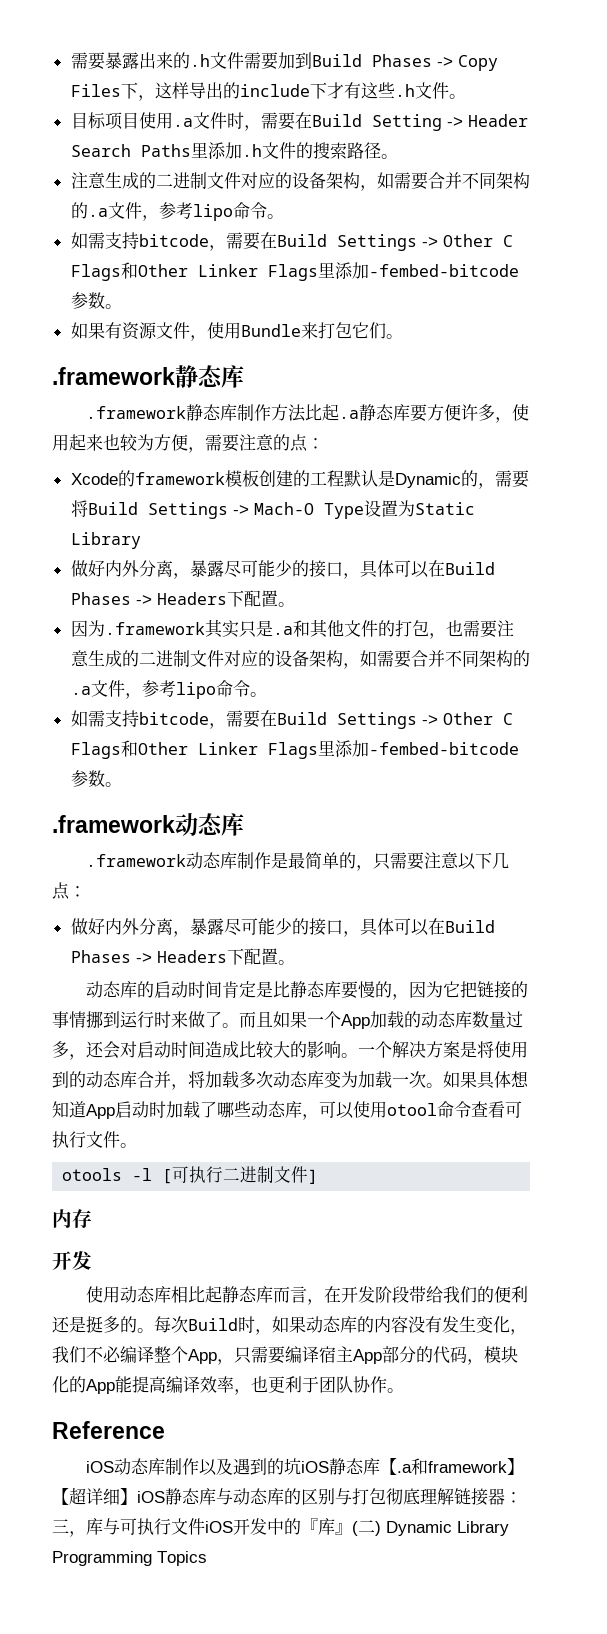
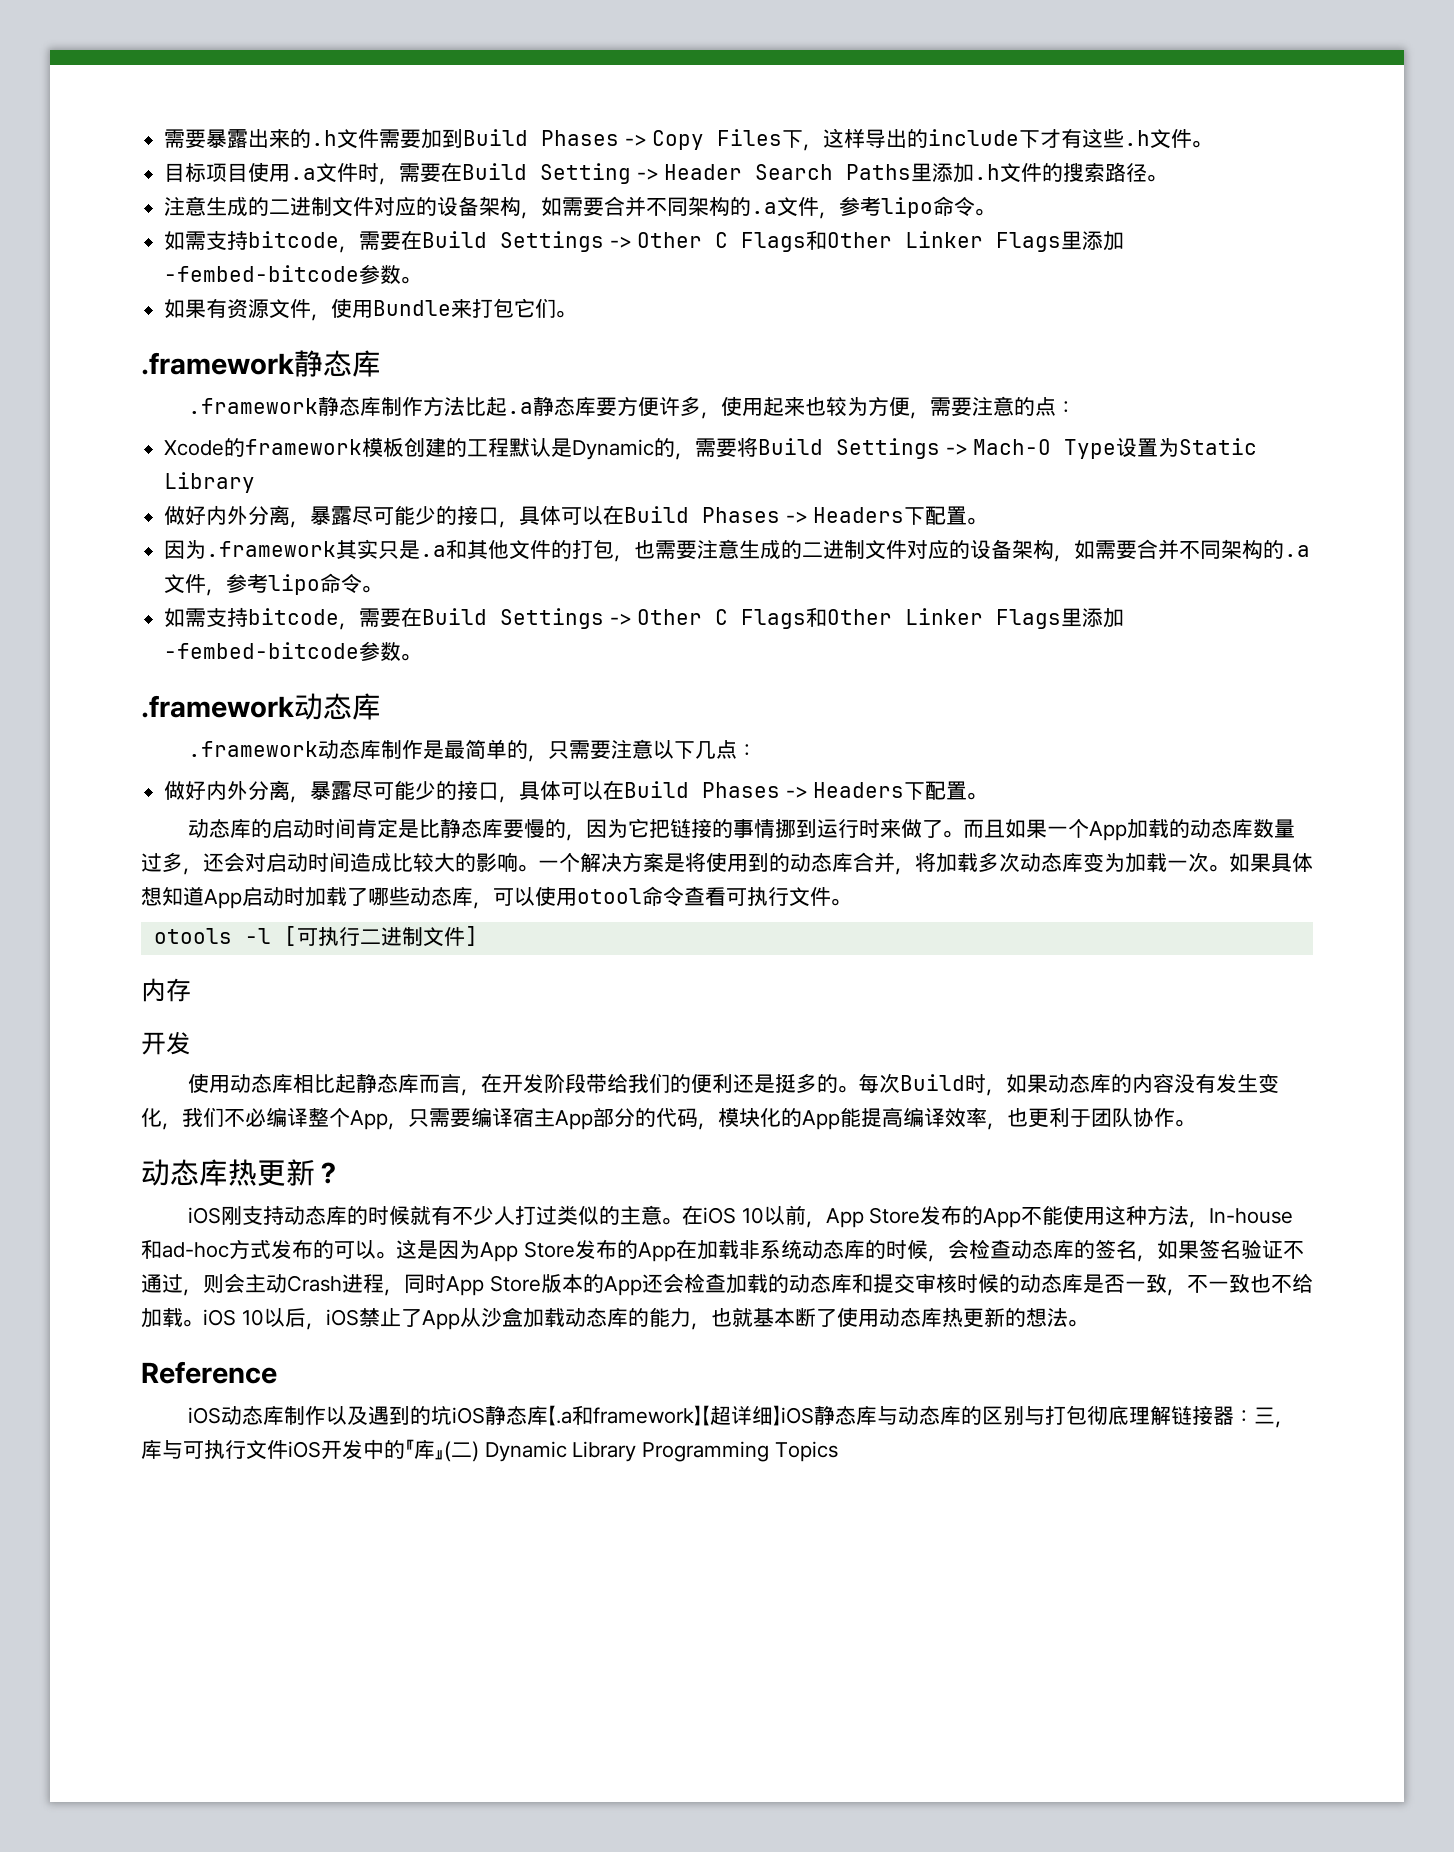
(404, 1390) none -> [141,1159,342,1186] [187,1205,1294,1228] [141,1239,1304,1262] [141,1273,1313,1296] [141,1307,1088,1330] // 动态库热更新？ // iOS刚支持动态库的时候就有不少人打过类似的主意。在iOS 10以前，App Store发布的App不能使用这种方法，In-house和ad-hoc方式发布的可以。这是因为App Store发布的App在加载非系统动态库的时候，会检查动态库的签名，如果签名验证不通过，则会主动Crash进程，同时App Store版本的App还会检查加载的动态库和提交审核时候的动态库是否一致，不一致也不给加载。iOS 10以后，iOS禁止了App从沙盒加载动态库的能力，也就基本断了使用动态库热更新的想法。

